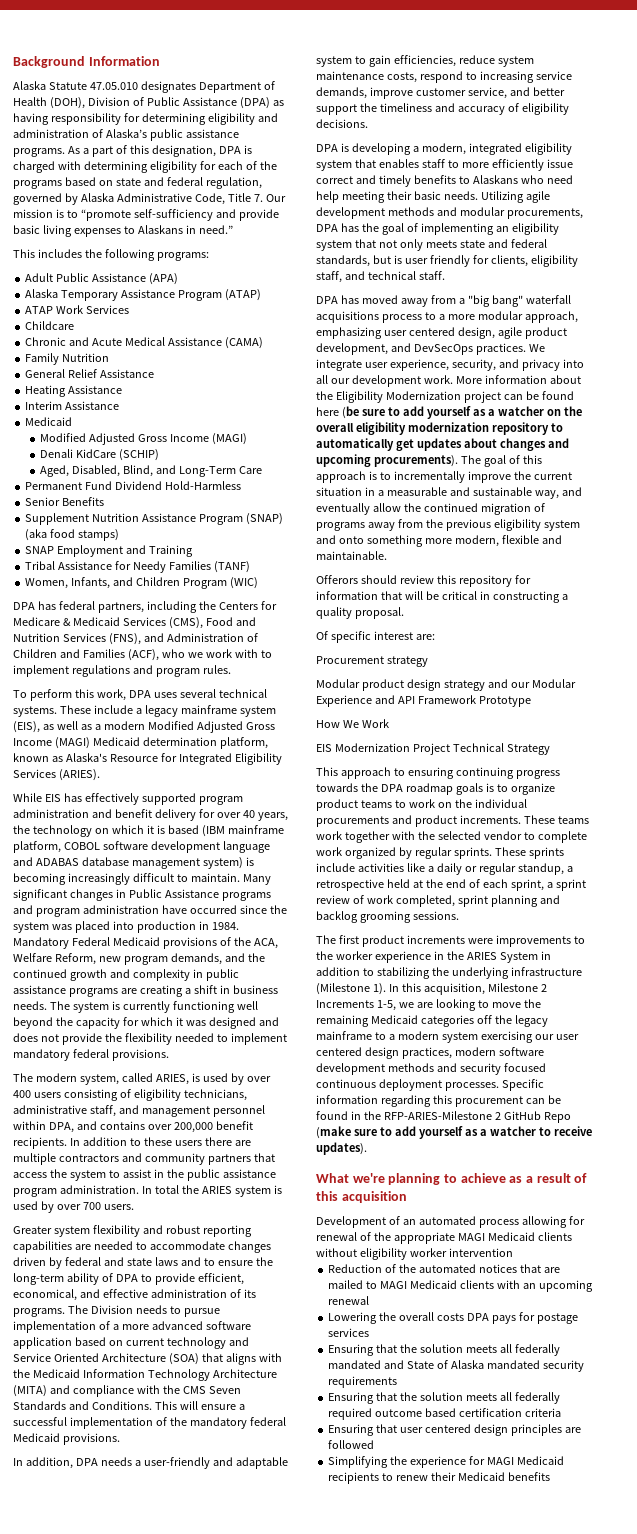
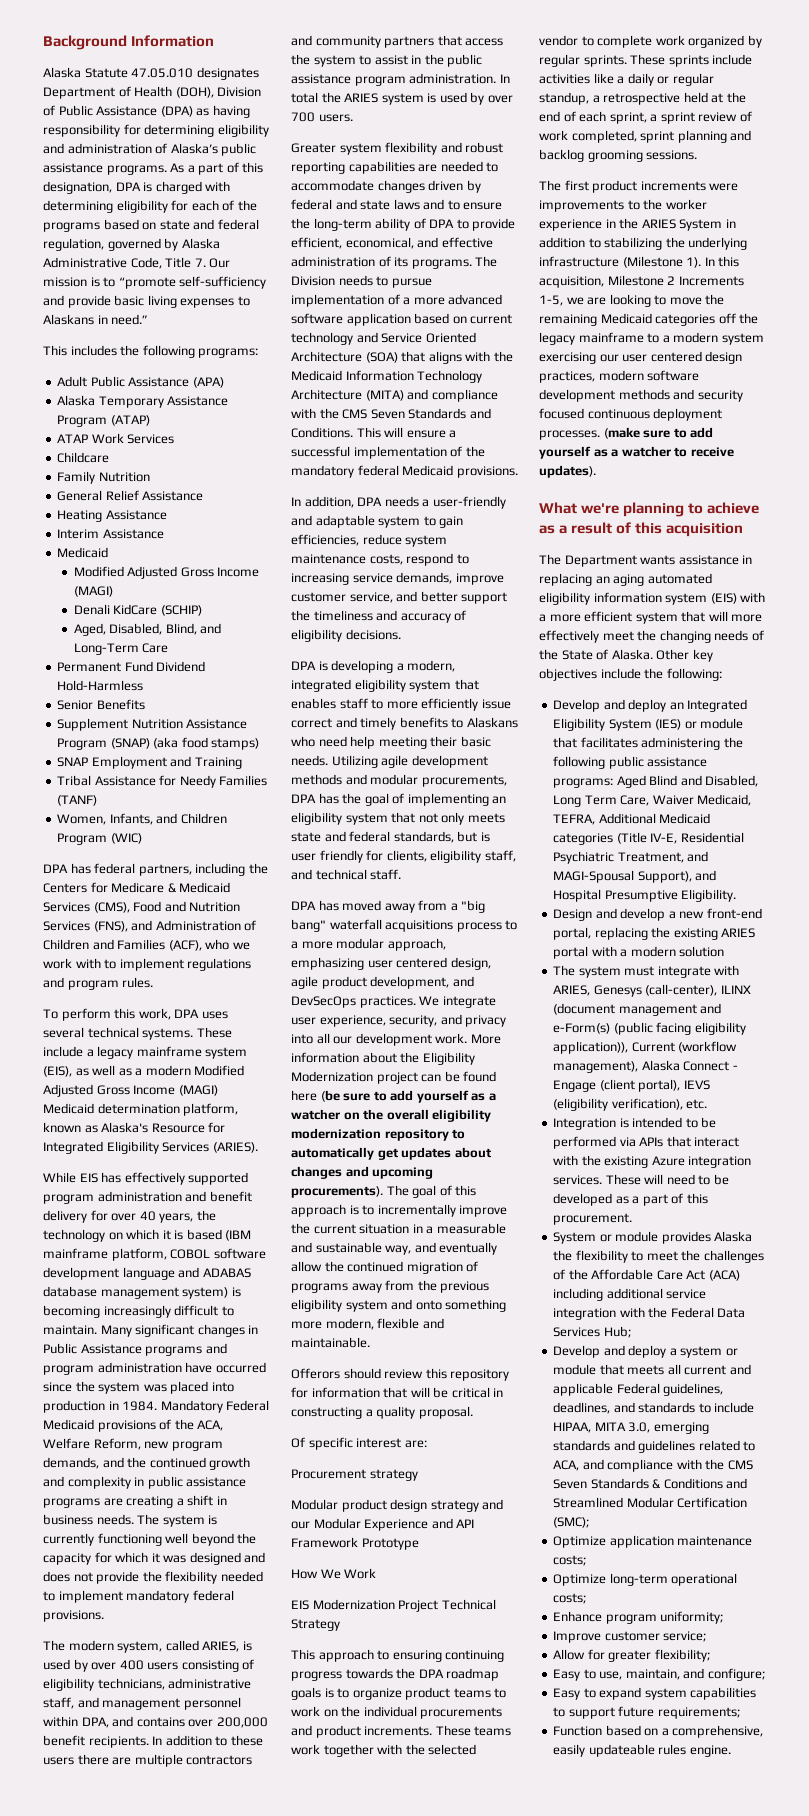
[25,337,263,349] // Chronic and Acute Medical Assistance (CAMA) -> (110, 457) none
[501,1079,544,1091] [316,1095,561,1107] [316,1111,571,1123] Specific information regarding this procurement can be found in the RFP-ARIES-Milestone 2 GitHub Repo -> (600, 435) none
[316,1216,585,1228] [316,1232,572,1244] [316,1248,513,1260] [328,1264,560,1273] [328,1280,593,1292] [328,1296,370,1305] [328,1312,578,1324] [328,1328,370,1337] [328,1344,560,1356] [328,1360,584,1372] [328,1376,398,1388] [328,1392,560,1404] [328,1408,561,1420] [328,1424,581,1436] [328,1440,375,1449] [328,1456,564,1468] [328,1472,550,1484] Development of an automated process allowing for renewal of the appropriate MAGI Medicaid clients without eligibility worker intervention // Reduction of the automated notices that are mailed to MAGI Medicaid clients with an upcoming renewal // Lowering the overall costs DPA pays for postage services // Ensuring that the solution meets all federally mandated and State of Alaska mandated security requirements // Ensuring that the solution meets all federally required outcome based certification criteria // Ensuring that user centered design principles are followed // Simplifying the experience for MAGI Medicaid recipients to renew their Medicaid benefits -> [539,554,753,567] [539,573,712,586] [539,592,766,605] [539,611,763,624] [539,630,764,643] [539,649,713,662] [539,668,722,681] [553,699,748,712] [553,718,744,731] [553,737,743,750] [553,756,708,769] [553,775,759,788] [553,794,752,807] [553,813,711,825] [553,832,744,845] [553,851,709,864] [553,870,717,883] [553,889,737,902] [553,908,762,921] [553,927,756,940] [553,946,725,959] [553,965,740,978] [553,984,751,997] [553,1003,722,1016] [553,1022,746,1035] [553,1041,738,1054] [553,1060,738,1073] [553,1079,710,1092] [553,1098,708,1111] [553,1117,717,1130] [553,1136,740,1149] [553,1155,752,1168] [553,1174,729,1185] [553,1193,708,1206] [553,1213,633,1225] [553,1231,753,1244] [553,1250,764,1263] [553,1269,740,1281] [553,1288,707,1301] [553,1307,746,1320] [553,1326,631,1338] [553,1345,738,1358] [553,1364,751,1375] [553,1383,724,1396] [553,1402,755,1414] [553,1422,709,1434] [553,1440,756,1453] [553,1459,753,1472] [553,1478,748,1489] [553,1497,748,1508] [553,1517,590,1528] [553,1535,753,1548] [553,1555,587,1566] [553,1573,738,1586] [553,1593,587,1604] [553,1611,724,1624] [553,1631,707,1643] [553,1649,710,1662] [553,1668,765,1681] [553,1687,757,1700] [553,1706,740,1719] [553,1725,764,1738] [553,1744,731,1757] The Department wants assistance in replacing an aging automated eligibility information system (EIS) with a more efficient system that will more effectively meet the changing needs of the State of Alaska. Other key objectives include the following: // Develop and deploy an Integrated Eligibility System (IES) or module that facilitates administering the following public assistance programs: Aged Blind and Disabled, Long Term Care, Waiver Medicaid, TEFRA, Additional Medicaid categories (Title IV-E, Residential Psychiatric Treatment, and MAGI-Spousal Support), and Hospital Presumptive Eligibility. // Design and develop a new front-end portal, replacing the existing ARIES portal with a modern solution // The system must integrate with ARIES, Genesys (call-center), ILINX (document management and e-Form(s) (public facing eligibility application)), Current (workflow management), Alaska Connect - Engage (client portal), IEVS (eligibility verification), etc. // Integration is intended to be performed via APIs that interact with the existing Azure integration services. These will need to be developed as a part of this procurement. // System or module provides Alaska the flexibility to meet the challenges of the Affordable Care Act (ACA) including additional service integration with the Federal Data Services Hub; // Develop and deploy a system or module that meets all current and applicable Federal guidelines, deadlines, and standards to include HIPAA, MITA 3.0, emerging standards and guidelines related to ACA, and compliance with the CMS Seven Standards & Conditions and Streamlined Modular Certification (SMC); // Optimize application maintenance costs; // Optimize long-term operational costs; // Enhance program uniformity; // Improve customer service; // Allow for greater flexibility; // Easy to use, maintain, and configure; // Easy to expand system capabilities to support future requirements; // Function based on a comprehensive, easily updateable rules engine.

